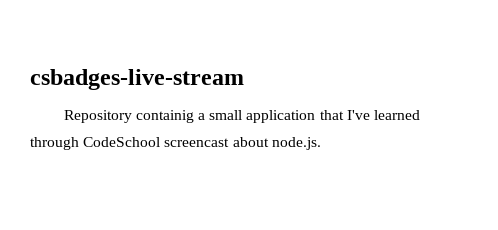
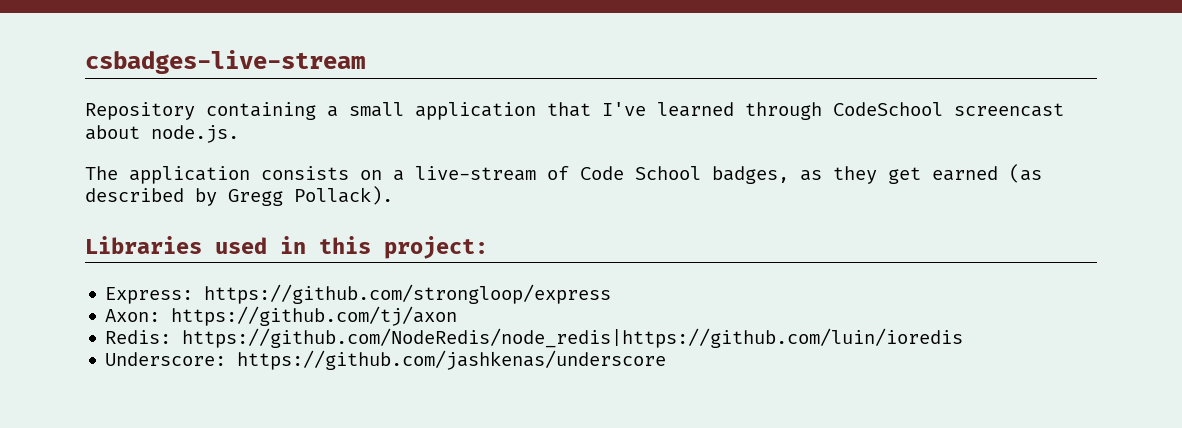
[135,110,194,123] containig -> [206,102,316,120] containing
(321, 143) none -> [85,164,1042,184] [85,186,393,206] [85,236,488,259] [105,284,612,304] [105,306,458,326] [105,328,964,348] [105,350,667,370] // The application consists on a live-stream of Code School badges, as they get earned (as described by Gregg Pollack). // Libraries used in this project: // Express: https://github.com/strongloop/express // Axon: https://github.com/tj/axon // Redis: https://github.com/NodeRedis/node_redis|https://github.com/luin/ioredis // Underscore: https://github.com/jashkenas/underscore

